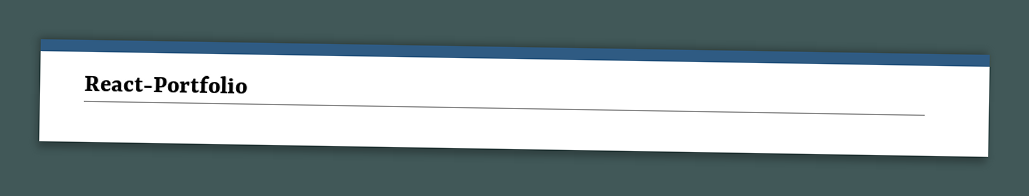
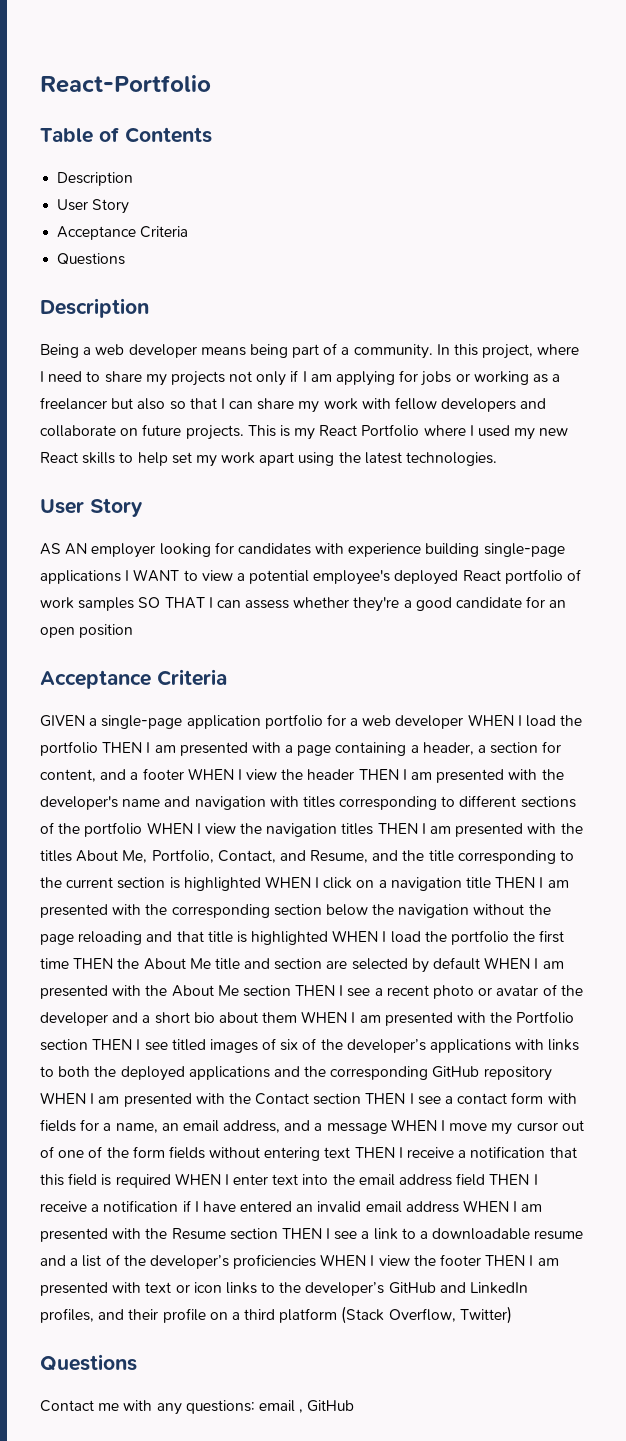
(248, 83) none -> [40,127,212,143] [57,172,134,186] [57,199,130,214] [57,226,189,240] [57,253,126,265] [40,298,149,318] [40,343,580,359] [40,370,561,386] [40,397,547,413] [40,424,569,440] [40,452,498,467] [40,498,143,517] [40,542,565,558] [40,569,582,585] [40,596,567,612] [40,624,134,638] [40,669,227,689] [40,714,583,729] [40,741,562,756] [40,768,564,783] [40,795,576,810] [40,822,583,837] [40,849,575,864] [40,876,569,891] [40,904,551,918] [40,930,565,945] [40,957,564,973] [40,984,583,999] [40,1011,575,1026] [40,1038,580,1053] [40,1066,552,1081] [40,1092,577,1107] [40,1119,584,1135] [40,1146,577,1161] [40,1173,538,1188] [40,1200,543,1213] [40,1228,584,1242] [40,1254,559,1269] [40,1282,529,1296] [40,1306,512,1324] [40,1354,137,1371] [40,1400,355,1415] // Table of Contents // Description // User Story // Acceptance Criteria // Questions // Description // Being a web developer means being part of a community. In this project, where I need to share my projects not only if I am applying for jobs or working as a freelancer but also so that I can share my work with fellow developers and collaborate on future projects. This is my React Portfolio where I used my new React skills to help set my work apart using the latest technologies. // User Story // AS AN employer looking for candidates with experience building single-page applications I WANT to view a potential employee's deployed React portfolio of work samples SO THAT I can assess whether they're a good candidate for an open position // Acceptance Criteria // GIVEN a single-page application portfolio for a web developer WHEN I load the portfolio THEN I am presented with a page containing a header, a section for content, and a footer WHEN I view the header THEN I am presented with the developer's name and navigation with titles corresponding to different sections of the portfolio WHEN I view the navigation titles THEN I am presented with the titles About Me, Portfolio, Contact, and Resume, and the title corresponding to the current section is highlighted WHEN I click on a navigation title THEN I am presented with the corresponding section below the navigation without the page reloading and that title is highlighted WHEN I load the portfolio the first time THEN the About Me title and section are selected by default WHEN I am presented with the About Me section THEN I see a recent photo or avatar of the developer and a short bio about them WHEN I am presented with the Portfolio section THEN I see titled images of six of the developer’s applications with links to both the deployed applications and the corresponding GitHub repository WHEN I am presented with the Contact section THEN I see a contact form with fields for a name, an email address, and a message WHEN I move my cursor out of one of the form fields without entering text THEN I receive a notification that this field is required WHEN I enter text into the email address field THEN I receive a notification if I have entered an invalid email address WHEN I am presented with the Resume section THEN I see a link to a downloadable resume and a list of the developer’s proficiencies WHEN I view the footer THEN I am presented with text or icon links to the developer’s GitHub and LinkedIn profiles, and their profile on a third platform (Stack Overflow, Twitter) // Questions // Contact me with any questions: email , GitHub

